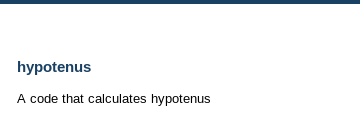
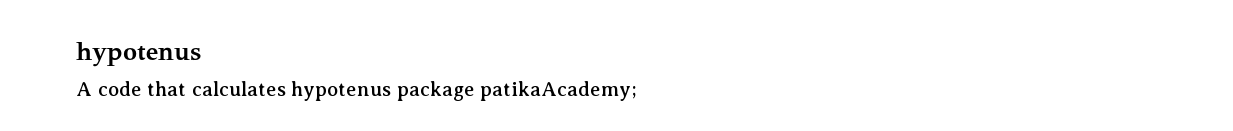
(211, 100) none -> [396,81,638,101] package patikaAcademy;

